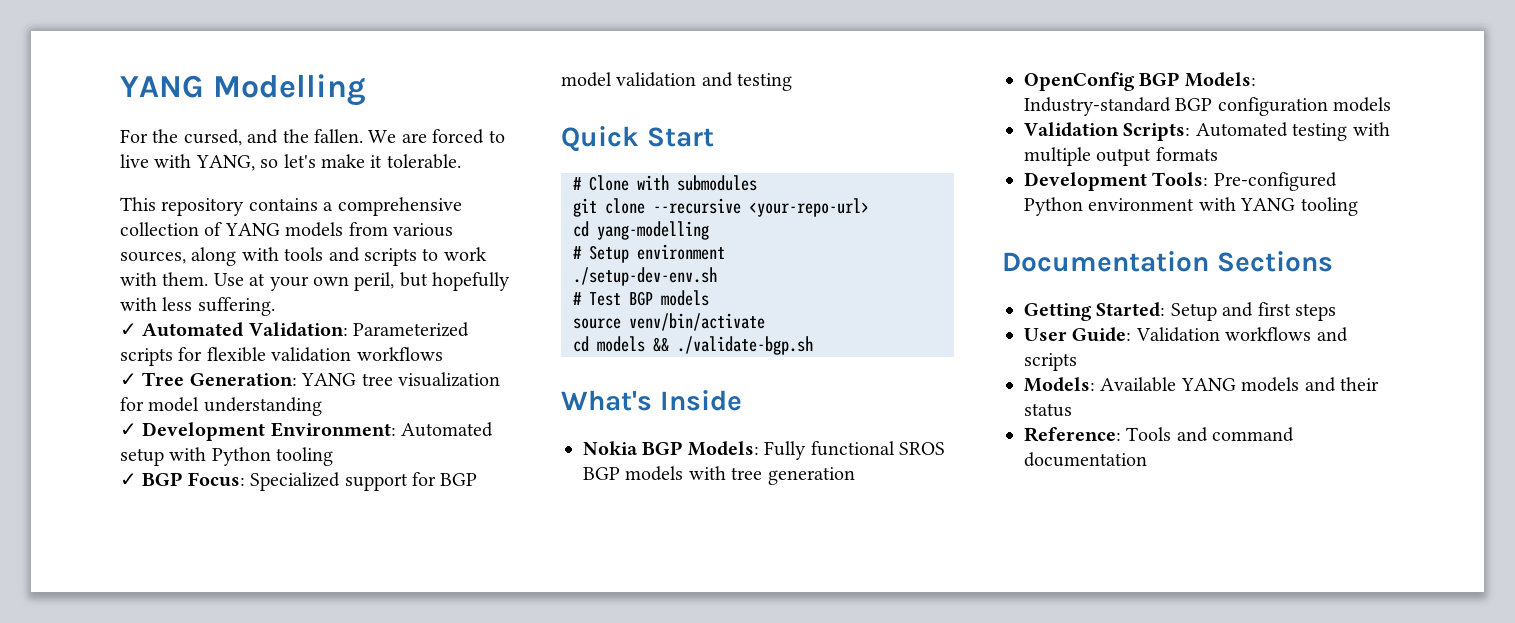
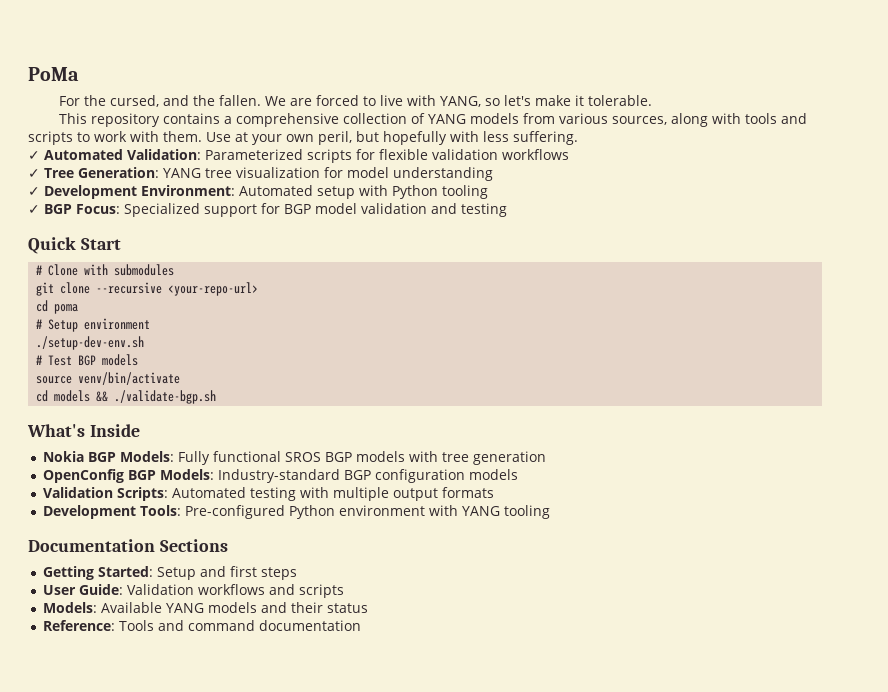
[120,74,366,106] YANG Modelling -> [28,67,79,81] PoMa
[597,221,709,240] yang-modelling -> [54,304,79,314] poma

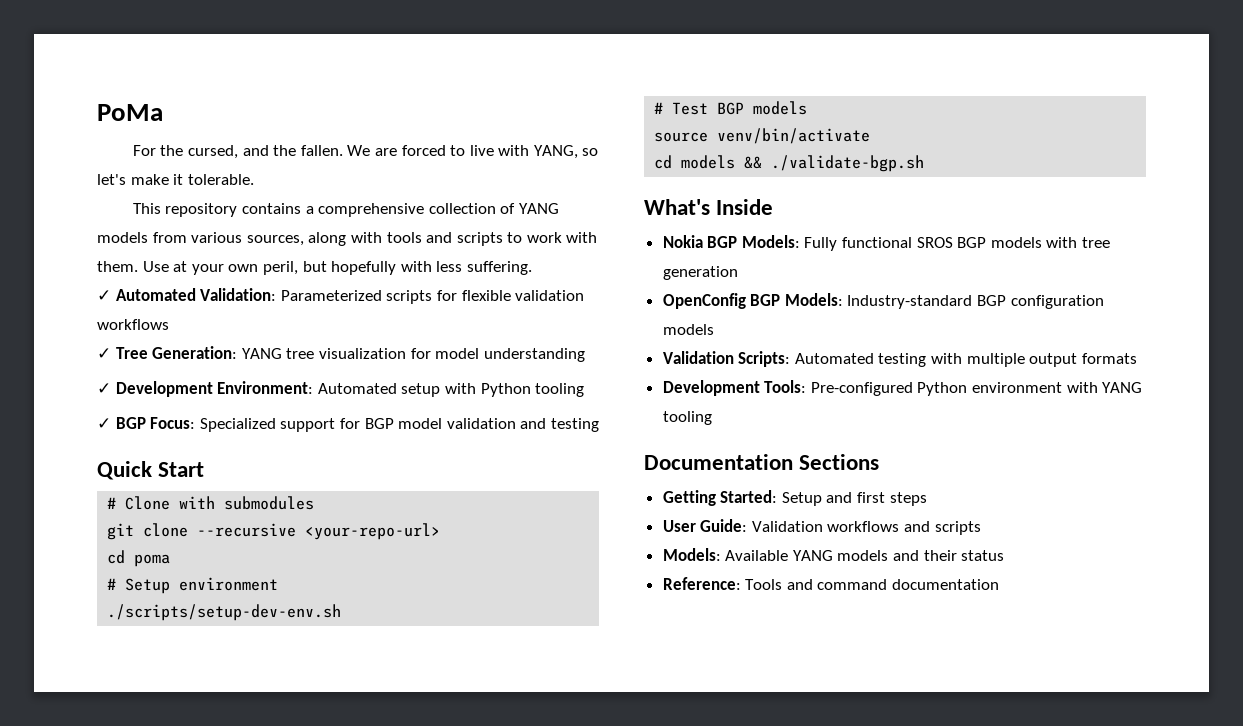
[36,336,145,350] ./setup-dev-env.sh -> [107,604,342,621] ./scripts/setup-dev-env.sh

